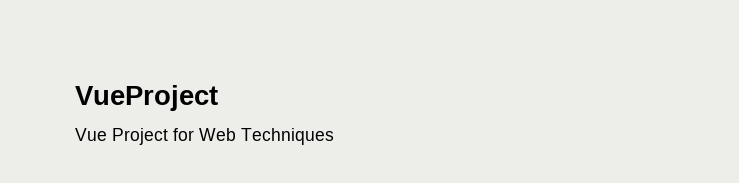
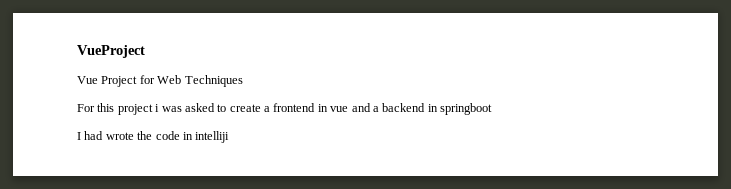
(334, 136) none -> [77,103,492,115] [77,131,230,143] // For this project i was asked to create a frontend in vue and a backend in springboot // I had wrote the code in intelliji

